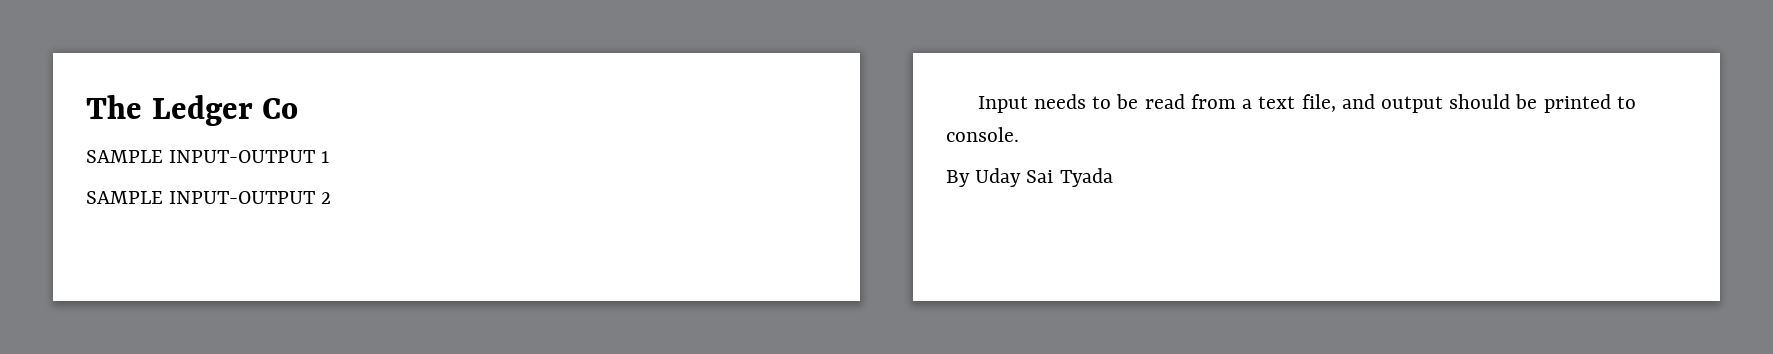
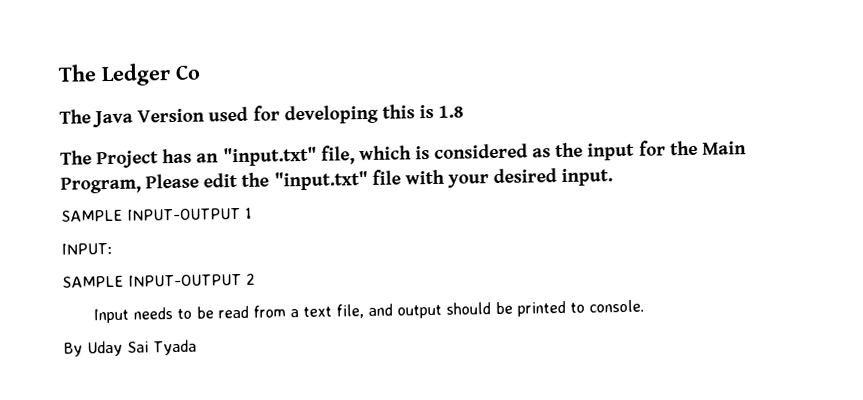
(299, 108) none -> [59,104,465,128] [60,140,747,169] [60,168,614,194] // The Java Version used for developing this is 1.8 // The Project has an "input.txt" file, which is considered as the input for the Main Program, Please edit the "input.txt" file with your desired input.
(330, 157) none -> [61,242,112,255] // INPUT:

